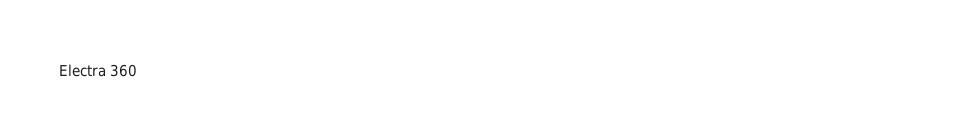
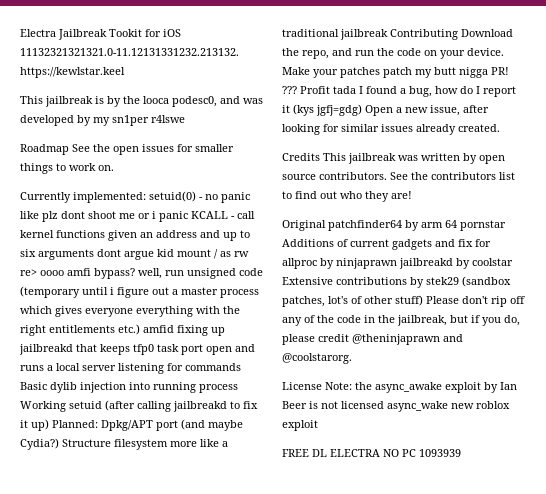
[110,64,137,77] 360 -> [58,29,181,40] [20,48,239,56] [20,67,125,78] [20,96,263,107] [20,115,185,126] [20,144,234,155] [20,163,114,174] [20,191,250,203] [20,211,255,222] [20,230,250,241] [20,249,249,260] [20,268,263,279] [20,286,259,298] [20,306,240,317] [20,324,225,336] [19,344,255,355] [20,363,241,374] [20,382,238,393] [20,400,258,412] [20,419,243,431] [20,438,228,450] [282,29,513,40] [282,48,504,59] [282,67,509,78] [282,86,516,97] [282,104,489,116] [282,124,500,135] [282,153,505,164] [282,172,515,180] [282,191,412,202] [282,220,506,231] [282,239,491,250] [282,258,513,269] [282,276,511,288] [282,295,525,307] [282,315,520,326] [282,334,463,345] [282,353,352,364] [282,382,517,393] [282,401,510,412] [282,420,318,431] [282,449,461,457] Jailbreak Tookit for iOS 11132321321321.0-11.12131331232.213132. https://kewlstar.keel // This jailbreak is by the looca podesc0, and was developed by my sn1per r4lswe // Roadmap See the open issues for smaller things to work on. // Currently implemented: setuid(0) - no panic like plz dont shoot me or i panic KCALL - call kernel functions given an address and up to six arguments dont argue kid mount / as rw re> oooo amfi bypass? well, run unsigned code (temporary until i figure out a master process which gives everyone everything with the right entitlements etc.) amfid fixing up jailbreakd that keeps tfp0 task port open and runs a local server listening for commands Basic dylib injection into running process Working setuid (after calling jailbreakd to fix it up) Planned: Dpkg/APT port (and maybe Cydia?) Structure filesystem more like a traditional jailbreak Contributing Download the repo, and run the code on your device. Make your patches patch my butt nigga PR! ??? Profit tada I found a bug, how do I report it (kys jgfj=gdg) Open a new issue, after looking for similar issues already created. // Credits This jailbreak was written by open source contributors. See the contributors list to find out who they are! // Original patchfinder64 by arm 64 pornstar Additions of current gadgets and fix for allproc by ninjaprawn jailbreakd by coolstar Extensive contributions by stek29 (sandbox patches, lot's of other stuff) Please don't rip off any of the code in the jailbreak, but if you do, please credit @theninjaprawn and @coolstarorg. // License Note: the async_awake exploit by Ian Beer is not licensed async_wake new roblox exploit // FREE DL ELECTRA NO PC 1093939

